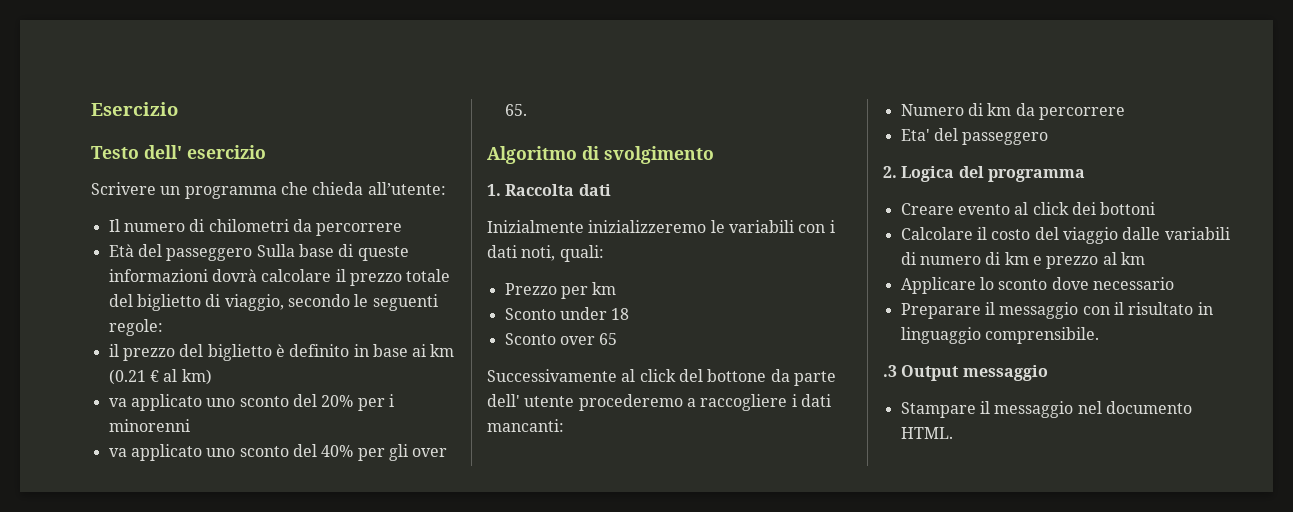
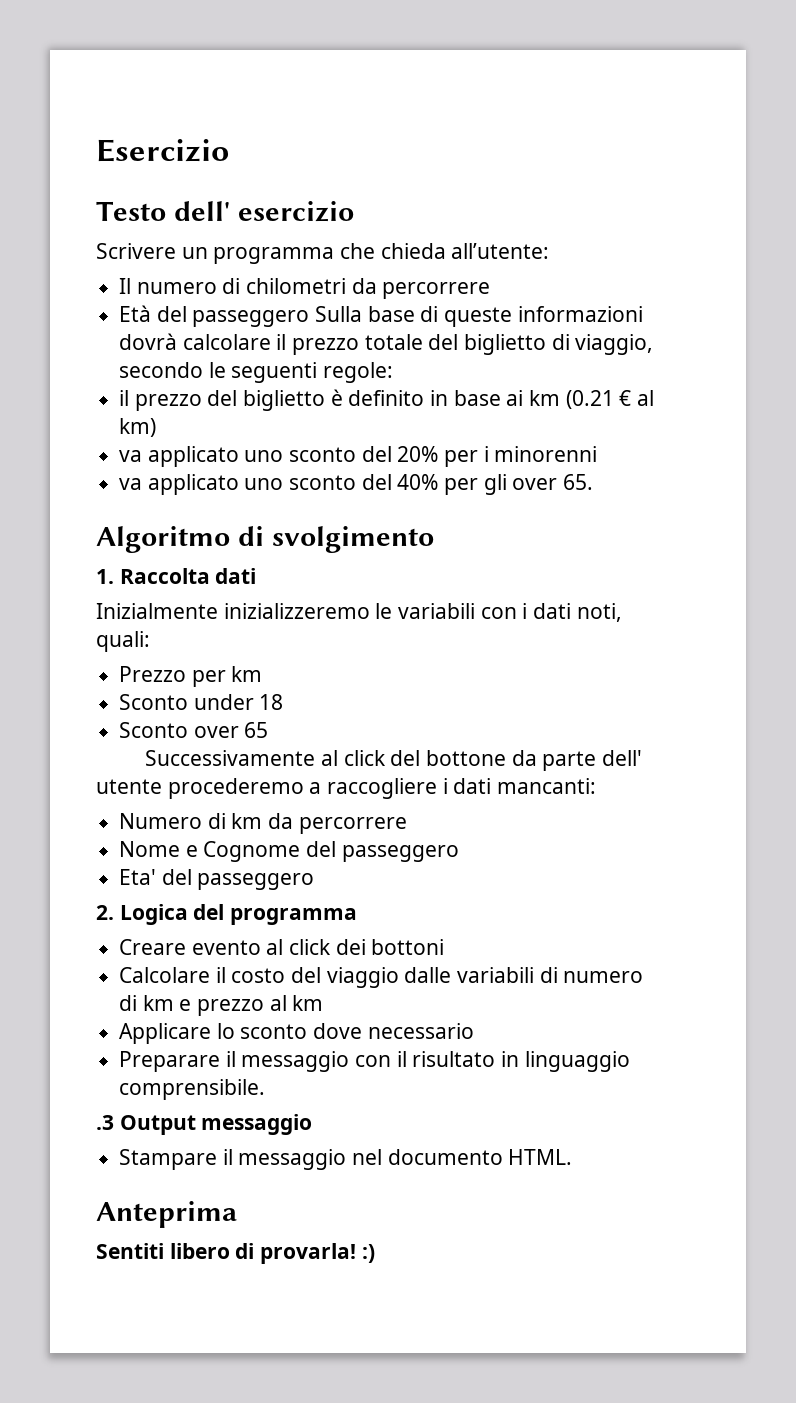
(1125, 113) none -> [119,841,459,862] // Nome e Cognome del passeggero
(953, 433) none -> [96,1201,237,1228] [96,1243,375,1264] // Anteprima // Sentiti libero di provarla! :)

